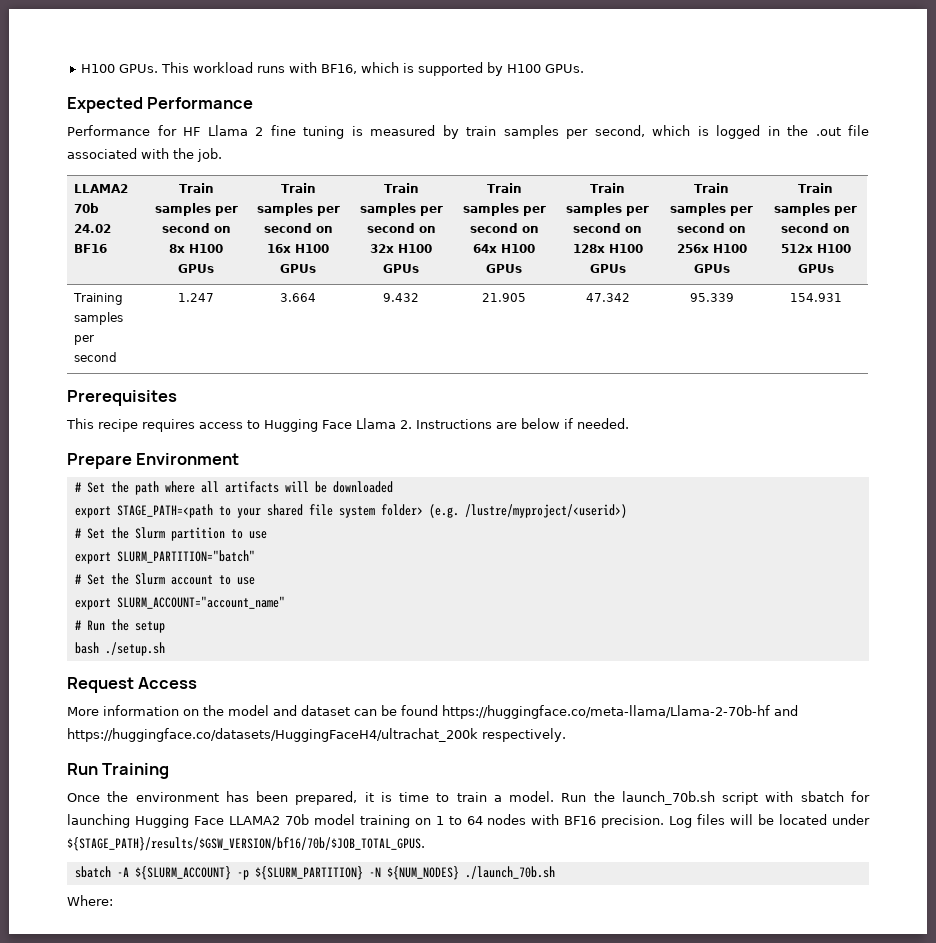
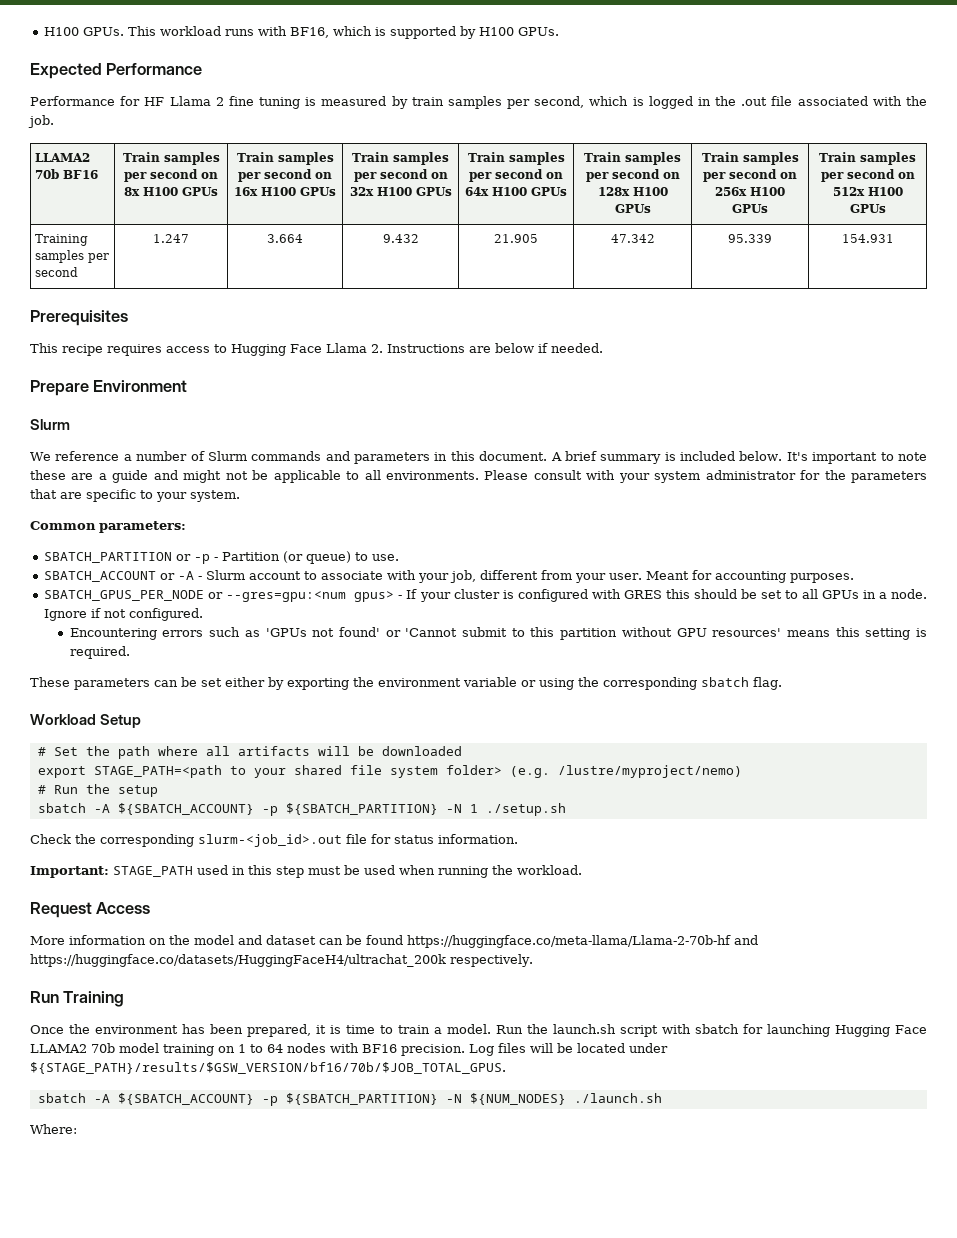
[74,224,112,233] 24.02 -> (60, 174) none
(240, 459) none -> [30,419,70,430] [30,451,928,464] [30,470,928,483] [30,489,240,502] [30,521,186,533] [44,551,400,564] [44,570,855,583] [44,589,927,602] [44,608,204,621] [69,627,927,640] [69,646,130,659] [30,677,782,690] [30,714,142,728] // Slurm // We reference a number of Slurm commands and parameters in this document. A brief summary is included below. It's important to note these are a guide and might not be applicable to all environments. Please consult with your system administrator for the parameters that are specific to your system. // Common parameters: // SBATCH_PARTITION or -p - Partition (or queue) to use. // SBATCH_ACCOUNT or -A - Slurm account to associate with your job, different from your user. Meant for accounting purposes. // SBATCH_GPUS_PER_NODE or --gres=gpu:<num gpus> - If your cluster is configured with GRES this should be set to all GPUs in a node. Ignore if not configured. // Encountering errors such as 'GPUs not found' or 'Cannot submit to this partition without GPU resources' means this setting is required. // These parameters can be set either by exporting the environment variable or using the corresponding sbatch flag. // Workload Setup
[464,504,627,518] [74,527,267,541] [74,550,255,564] [74,573,255,585] [74,596,285,610] [74,619,165,633] [74,642,165,656] /lustre/myproject/<userid>) // # Set the Slurm partition to use // export SLURM_PARTITION="batch" // # Set the Slurm account to use // export SLURM_ACCOUNT="account_name" // # Run the setup // bash ./setup.sh -> [557,765,742,778] [37,784,158,797] [37,803,566,816] [30,834,518,847] [30,865,582,878] /lustre/myproject/nemo) // # Run the setup // sbatch -A ${SBATCH_ACCOUNT} -p ${SBATCH_PARTITION} -N 1 ./setup.sh // Check the corresponding slurm-<job_id>.out file for status information. // Important: STAGE_PATH used in this step must be used when running the workload.
[621,791,715,805] launch_70b.sh -> [553,1024,616,1034] launch.sh
[134,866,363,880] ${SLURM_ACCOUNT} -p ${SLURM_PARTITION} -> [117,1093,438,1106] ${SBATCH_ACCOUNT} -p ${SBATCH_PARTITION}
[464,866,555,879] ./launch_70b.sh -> [573,1093,662,1103] ./launch.sh

